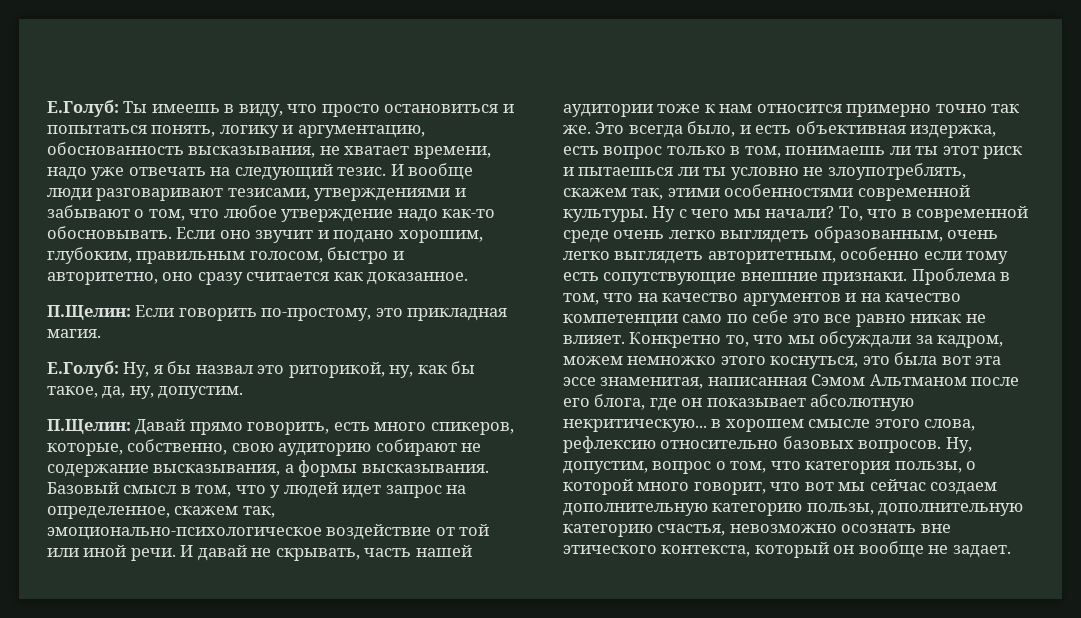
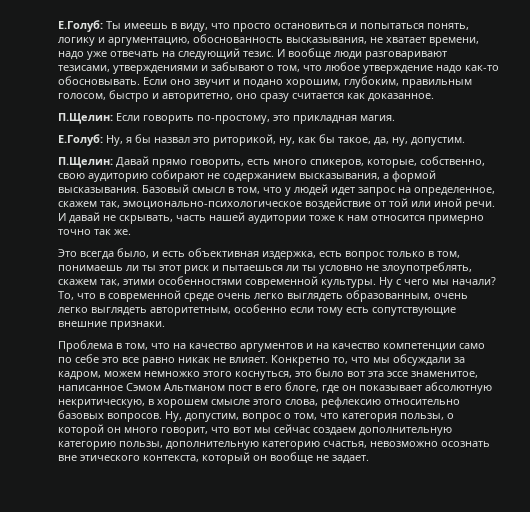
[47,464,149,477] содержание -> [223,173,296,182] содержанием
[298,460,358,477] формы -> [392,170,436,182] формой
(591, 129) none -> (131, 232) //
(908, 278) none -> (165, 325) //
[894,352,938,365] была -> [315,368,344,377] было
[600,374,1020,389] [563,394,646,410] знаменитая, написанная Сэмом Альтманом после его блога, -> [411,371,478,378] [58,382,319,392] знаменитое, написанное Сэмом Альтманом пост в его блоге,
[563,419,707,432] некритическую... -> [58,399,145,408] некритическую,
(633, 487) none -> [107,427,121,433] он

